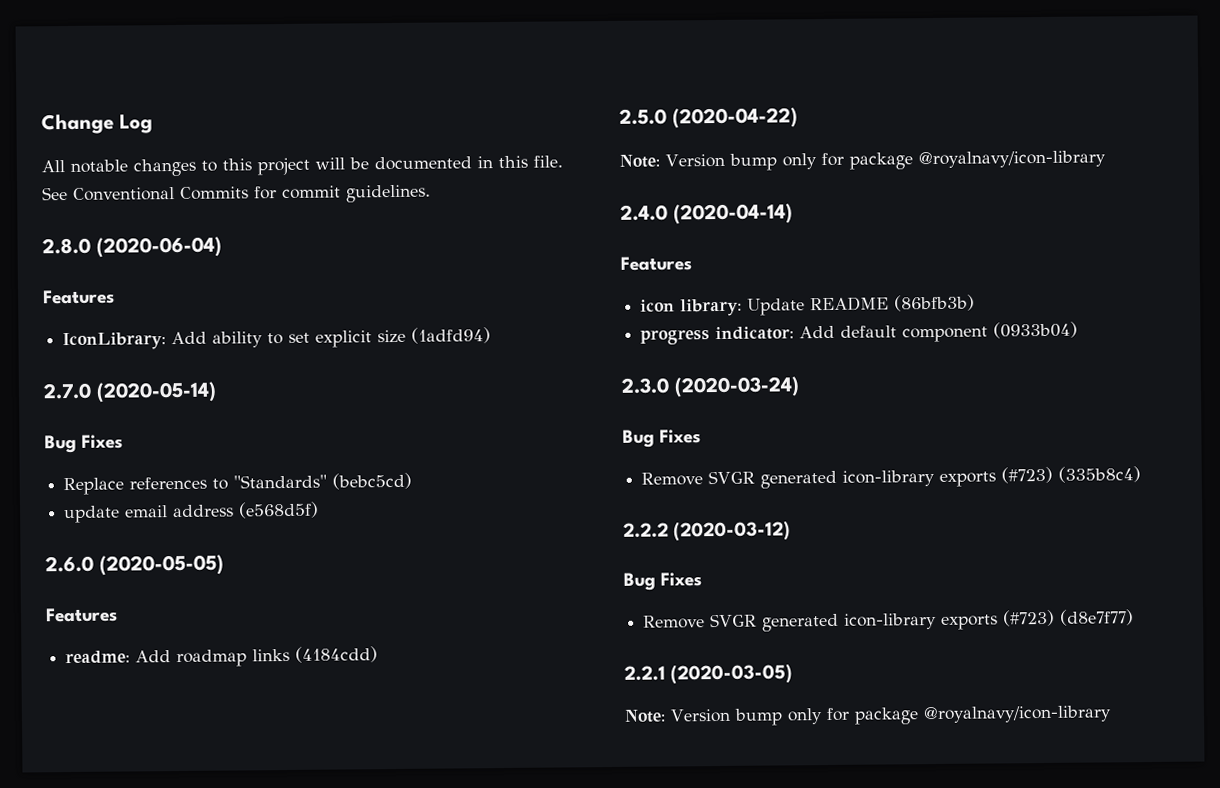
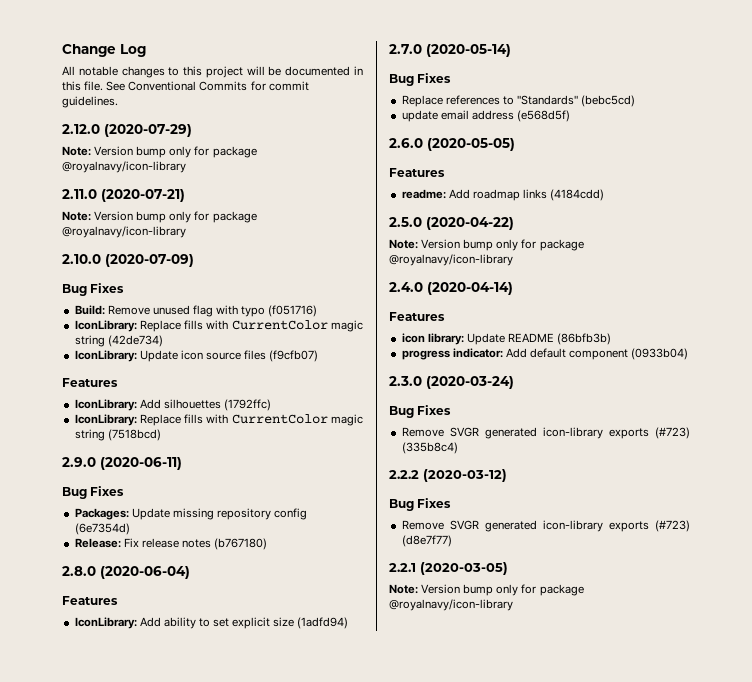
(431, 193) none -> [62,124,192,137] [62,146,257,158] [62,161,186,173] [62,189,185,202] [62,211,257,223] [62,226,186,238] [62,254,194,267] [62,283,125,296] [74,305,318,317] [74,320,363,332] [74,335,163,347] [74,350,319,362] [62,378,118,387] [74,399,271,411] [74,414,363,426] [74,429,161,441] [62,457,182,470] [62,486,125,499] [74,508,308,520] [74,523,130,535] [74,538,268,550] // 2.12.0 (2020-07-29) // Note: Version bump only for package @royalnavy/icon-library // 2.11.0 (2020-07-21) // Note: Version bump only for package @royalnavy/icon-library // 2.10.0 (2020-07-09) // Bug Fixes // Build: Remove unused flag with typo (f051716) // IconLibrary: Replace fills with CurrentColor magic string (42de734) // IconLibrary: Update icon source files (f9cfb07) // Features // IconLibrary: Add silhouettes (1792ffc) // IconLibrary: Replace fills with CurrentColor magic string (7518bcd) // 2.9.0 (2020-06-11) // Bug Fixes // Packages: Update missing repository config (6e7354d) // Release: Fix release notes (b767180)

